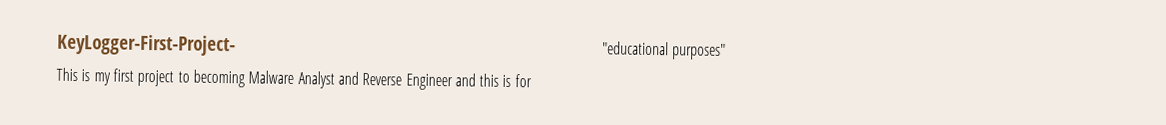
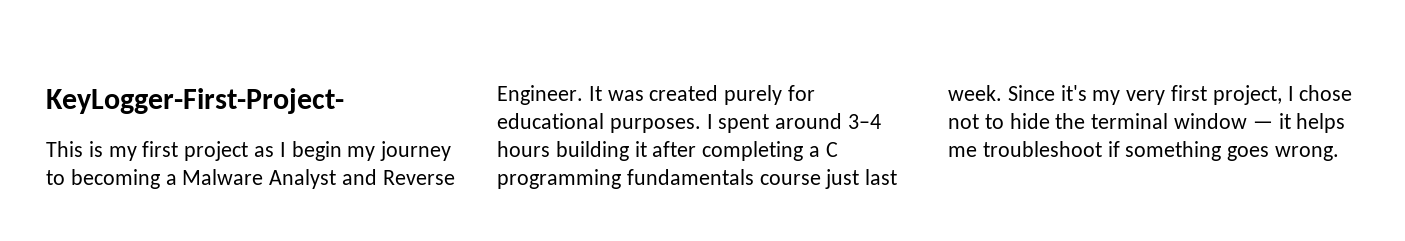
(175, 78) none -> [254,141,452,161] as I begin my journey
(245, 78) none -> [165,174,177,185] a
[405,73,532,91] [602,41,727,60] Engineer and this is for "educational purposes" -> [497,85,816,105] [497,113,882,133] [497,141,838,161] [497,169,898,189] [948,85,1353,105] [948,113,1346,133] [948,141,1340,161] Engineer. It was created purely for educational purposes. I spent around 3–4 hours building it after completing a C programming fundamentals course just last week. Since it's my very first project, I chose not to hide the terminal window — it helps me troubleshoot if something goes wrong.

